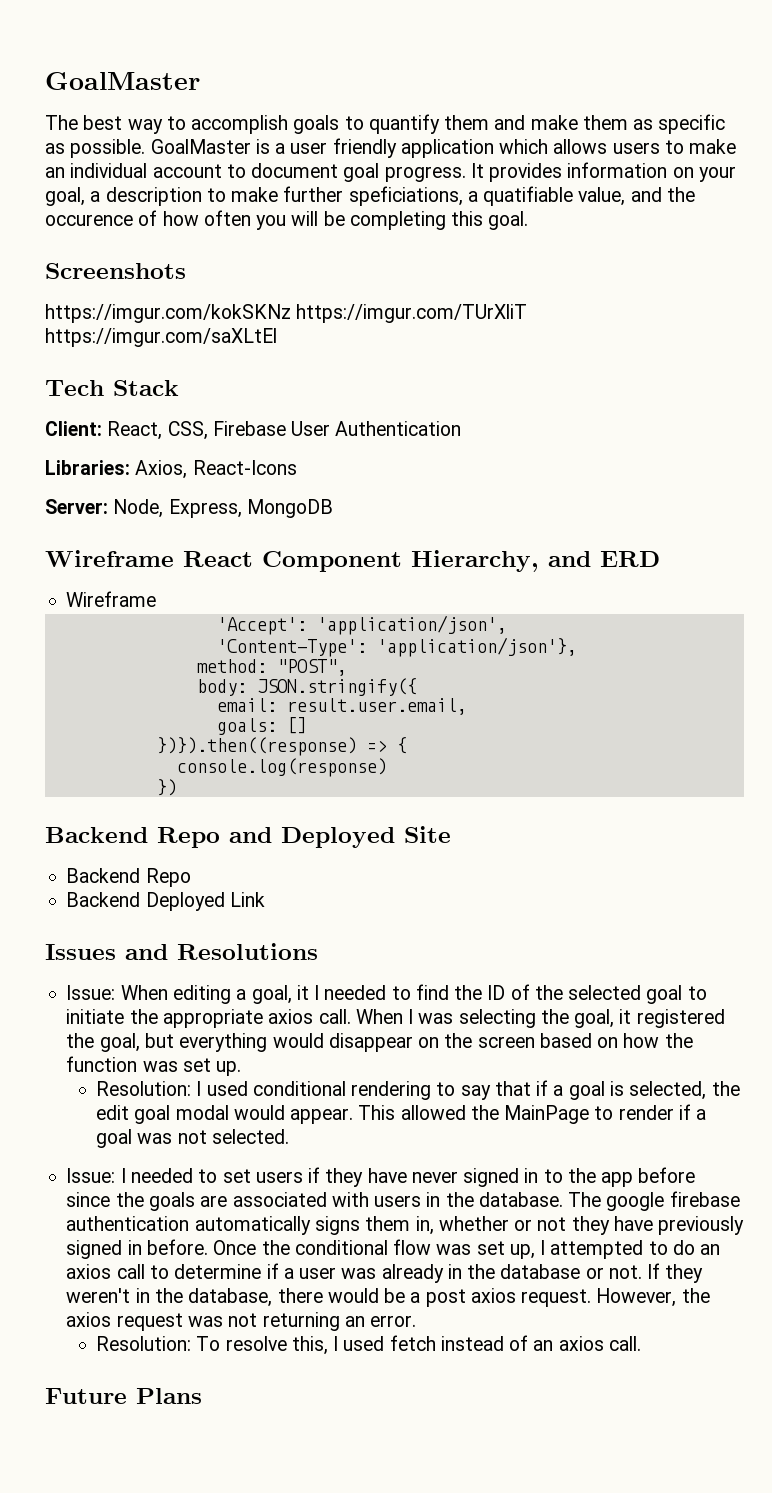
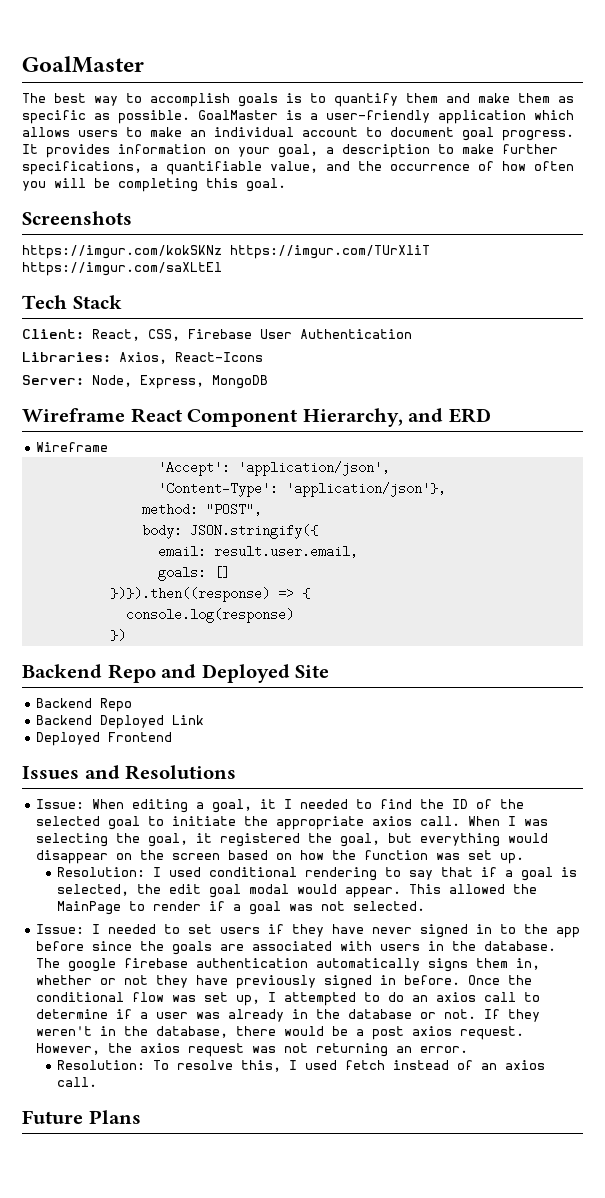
(340, 124) none -> [286,93,302,103] is
[290,138,397,158] user friendly -> [326,110,430,123] user-friendly
[348,186,574,206] speficiations, a quatifiable -> [22,161,262,175] specifications, a quantifiable
[45,214,133,226] occurence -> [390,164,470,171] occurrence
(265, 899) none -> [36,732,173,746] // Deployed Frontend

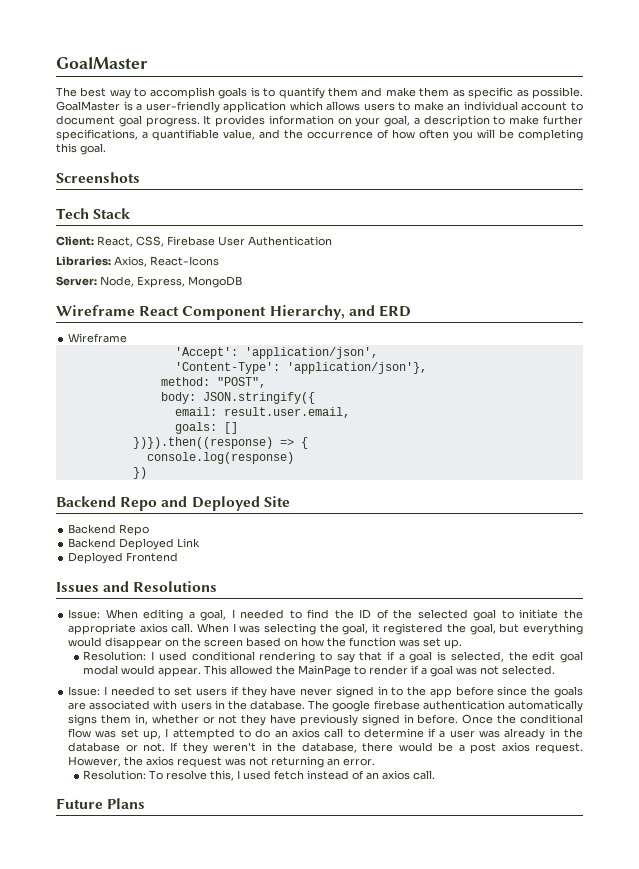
[22,245,430,259] [22,262,222,276] // https://imgur.com/kokSKNz https://imgur.com/TUrXliT https://imgur.com/saXLtEl -> (140, 177) none
[260,799,277,809] it -> (227, 615) none

